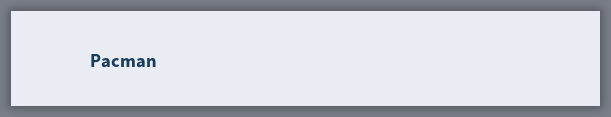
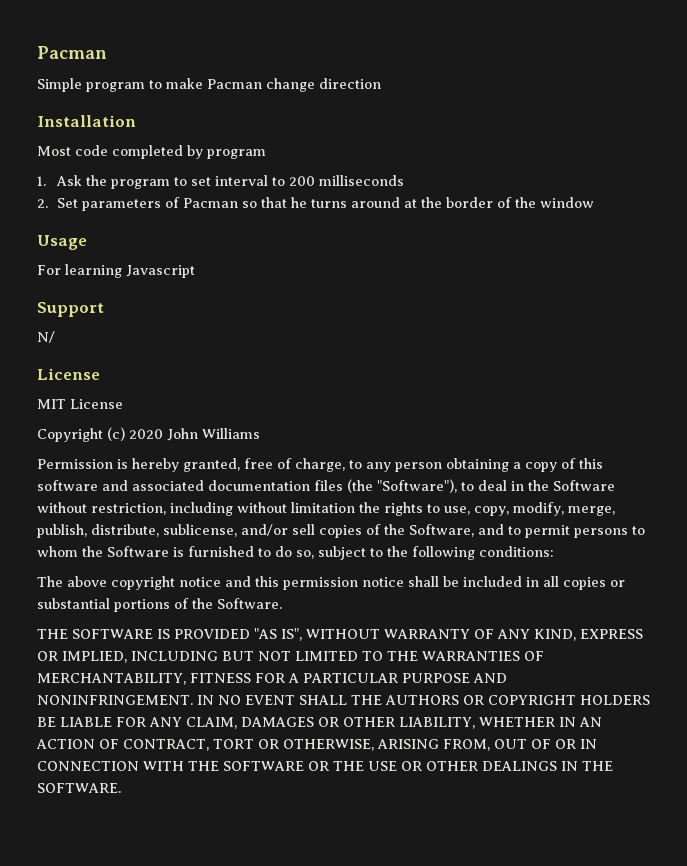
[90,54,157,68] Pacman -> [37,46,107,59] [37,78,381,92] [37,115,136,127] [37,145,266,159] [37,175,404,189] [37,197,594,211] [37,235,87,250] [37,264,195,278] [37,302,104,317] [37,331,55,343] [37,368,100,380] [37,399,123,409] [37,427,260,442] [37,458,603,472] [37,479,615,493] [37,502,615,516] [37,524,645,538] [37,546,554,560] [37,576,625,590] [37,598,282,612] [37,628,643,641] [37,651,544,663] [37,673,507,685] [37,695,650,705] [37,717,602,729] [36,739,597,751] [37,761,613,771] [37,783,121,793] Pacman // Simple program to make Pacman change direction // Installation // Most code completed by program // 1. Ask the program to set interval to 200 milliseconds // 2. Set parameters of Pacman so that he turns around at the border of the window // Usage // For learning Javascript // Support // N/ // License // MIT License // Copyright (c) 2020 John Williams // Permission is hereby granted, free of charge, to any person obtaining a copy of this software and associated documentation files (the "Software"), to deal in the Software without restriction, including without limitation the rights to use, copy, modify, merge, publish, distribute, sublicense, and/or sell copies of the Software, and to permit persons to whom the Software is furnished to do so, subject to the following conditions: // The above copyright notice and this permission notice shall be included in all copies or substantial portions of the Software. // THE SOFTWARE IS PROVIDED "AS IS", WITHOUT WARRANTY OF ANY KIND, EXPRESS OR IMPLIED, INCLUDING BUT NOT LIMITED TO THE WARRANTIES OF MERCHANTABILITY, FITNESS FOR A PARTICULAR PURPOSE AND NONINFRINGEMENT. IN NO EVENT SHALL THE AUTHORS OR COPYRIGHT HOLDERS BE LIABLE FOR ANY CLAIM, DAMAGES OR OTHER LIABILITY, WHETHER IN AN ACTION OF CONTRACT, TORT OR OTHERWISE, ARISING FROM, OUT OF OR IN CONNECTION WITH THE SOFTWARE OR THE USE OR OTHER DEALINGS IN THE SOFTWARE.

